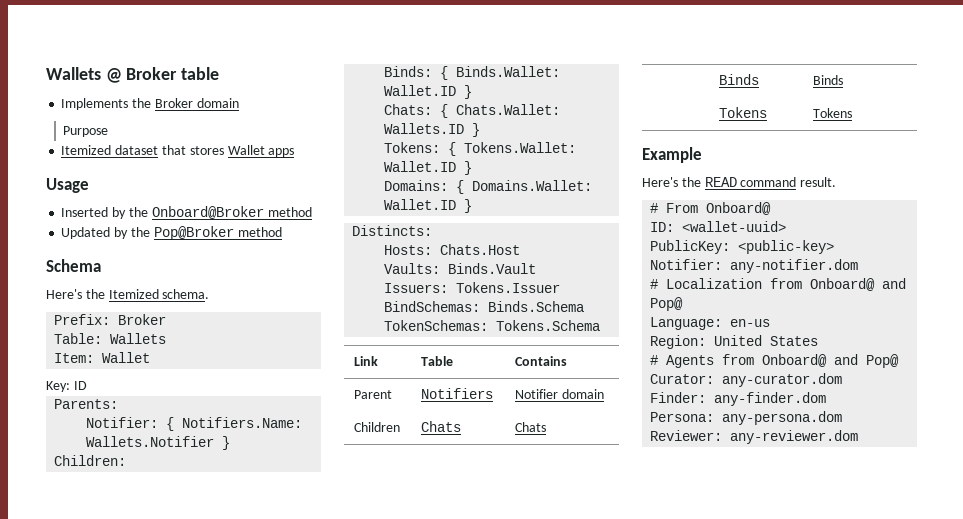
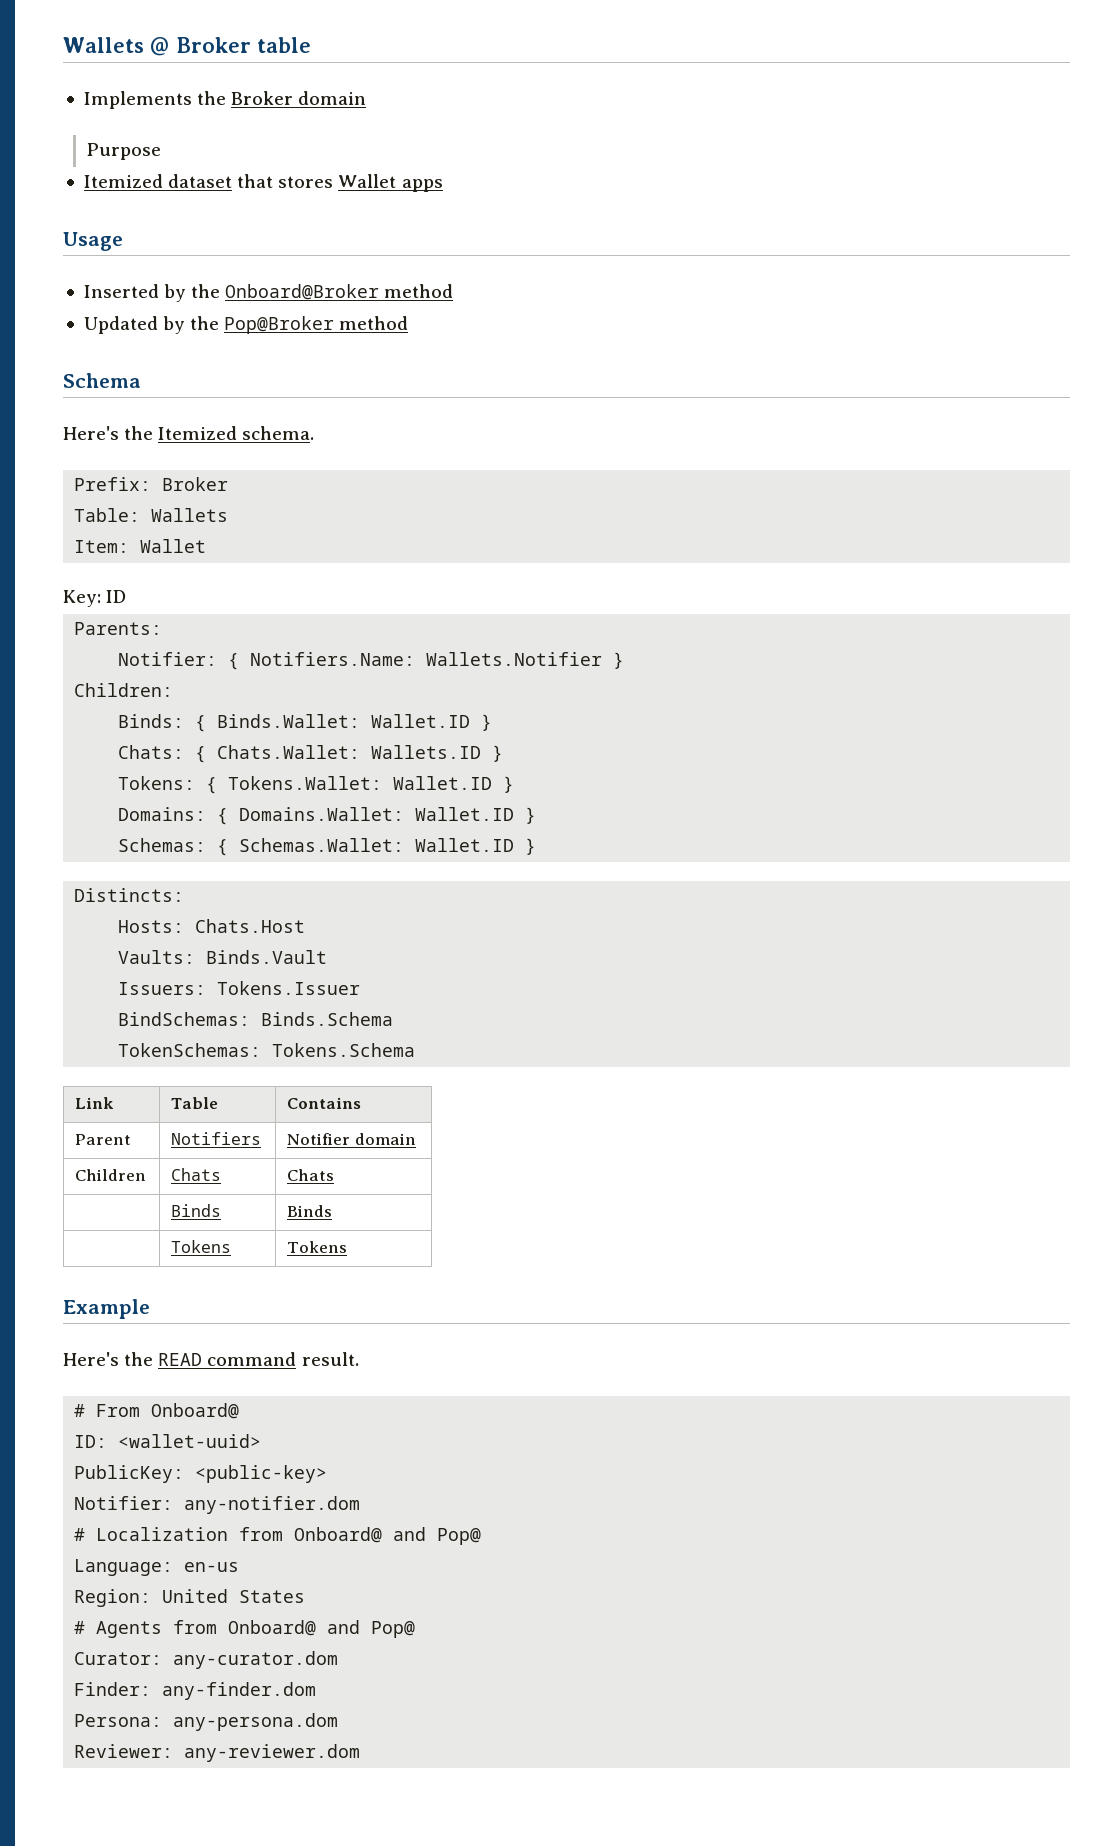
(473, 206) none -> [118,838,537,856] // Schemas: { Schemas.Wallet: Wallet.ID }

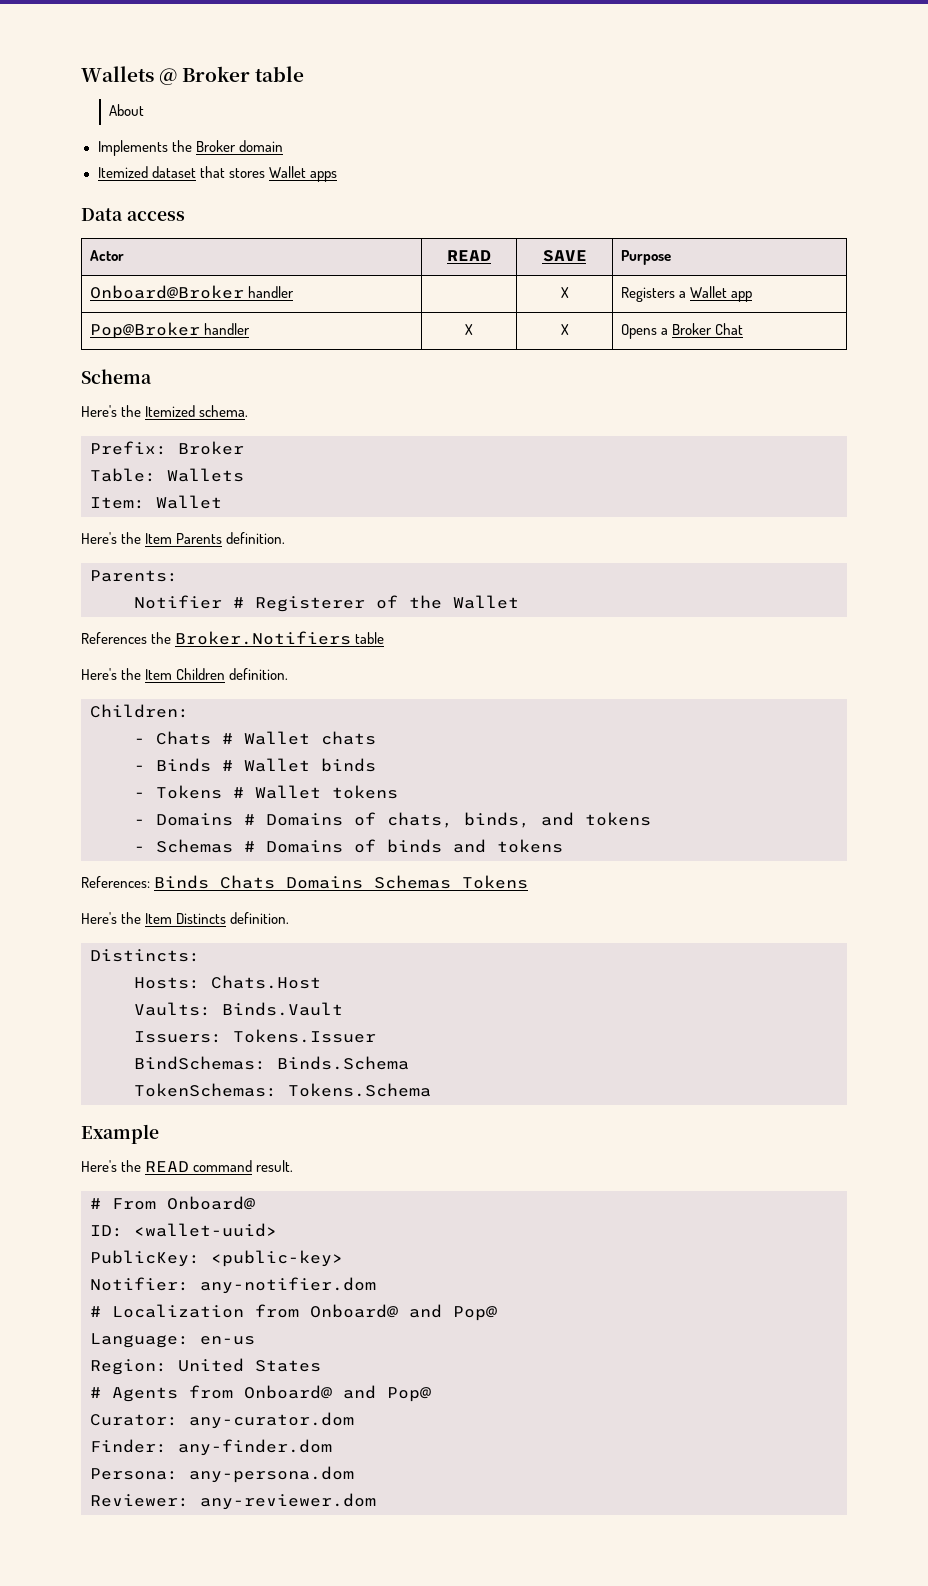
(311, 45) none -> [109,104,145,116] // About
[86,143,162,160] // Purpose -> (283, 146) none
[63,232,123,251] [83,284,454,302] [83,316,409,334] Usage // Inserted by the Onboard@Broker method // Updated by the Pop@Broker method -> [81,208,185,221] [89,250,124,261] [447,250,491,261] [542,250,587,262] [620,250,671,265] [89,285,294,299] [560,287,569,298] [620,286,752,302] [89,322,250,339] [465,324,473,335] [560,324,569,335] [620,323,743,339] Data access // Actor | READ | SAVE | Purpose // Onboard@Broker handler | | X | Registers a Wallet app // Pop@Broker handler | X | X | Opens a Broker Chat
[63,590,127,607] [74,622,163,635] [118,652,625,670] [74,683,174,697] [118,714,493,732] [118,745,504,763] [118,776,515,794] [118,807,537,825] [118,838,537,856] Key: ID // Parents: // Notifier: { Notifiers.Name: Wallets.Notifier } // Children: // Binds: { Binds.Wallet: Wallet.ID } // Chats: { Chats.Wallet: Wallets.ID } // Tokens: { Tokens.Wallet: Wallet.ID } // Domains: { Domains.Wallet: Wallet.ID } // Schemas: { Schemas.Wallet: Wallet.ID } -> [81,532,286,544] [90,570,178,582] [134,595,519,612] [81,631,385,645] [81,668,289,680] [90,704,189,718] [134,731,376,745] [134,758,376,772] [134,785,398,799] [134,812,651,828] [134,839,563,853] [81,875,529,889] [81,912,290,924] Here's the Item Parents definition. // Parents: // Notifier # Registerer of the Wallet // References the Broker.Notifiers table // Here's the Item Children definition. // Children: // - Chats # Wallet chats // - Binds # Wallet binds // - Tokens # Wallet tokens // - Domains # Domains of chats, binds, and tokens // - Schemas # Domains of binds and tokens // References: Binds Chats Domains Schemas Tokens // Here's the Item Distincts definition.
[75,1097,115,1109] [171,1097,219,1109] [287,1097,362,1109] [75,1134,132,1145] [171,1132,262,1145] [287,1133,416,1145] [75,1169,147,1181] [171,1168,222,1181] [287,1169,335,1181] [171,1204,222,1217] [287,1205,333,1217] [171,1240,232,1253] [287,1241,348,1253] // Link | Table | Contains // Parent | Notifiers | Notifier domain // Children | Chats | Chats // | Binds | Binds // | Tokens | Tokens -> (431, 1090) none

